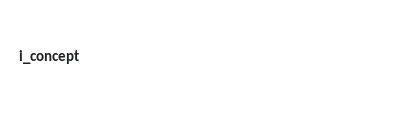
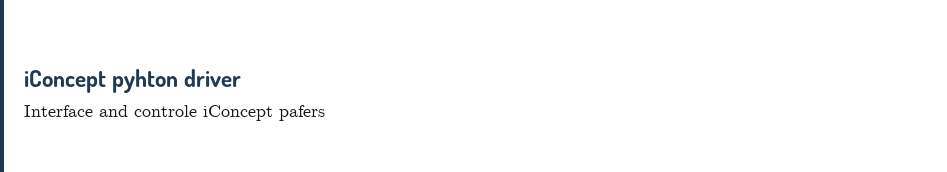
[19,50,79,64] i_concept -> [24,69,242,93] [24,105,325,121] iConcept pyhton driver // Interface and controle iConcept pafers

